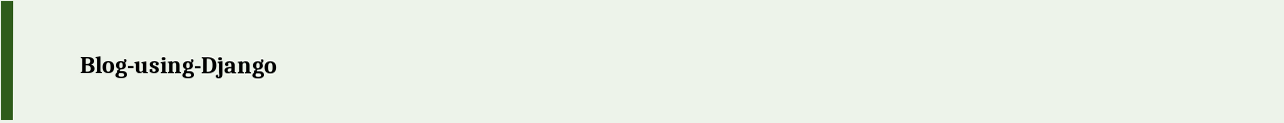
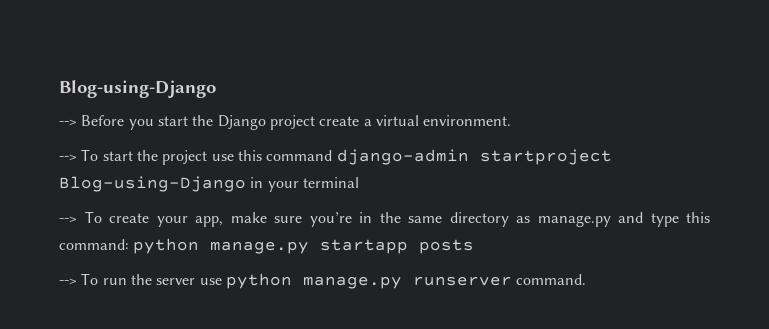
[79,56,278,79] Blog-using-Django -> [59,80,216,98] [59,115,512,130] [59,149,612,165] [59,176,359,192] [59,211,710,227] [59,238,475,254] [59,273,587,289] Blog-using-Django // --> Before you start the Django project create a virtual environment. // --> To start the project use this command django-admin startproject Blog-using-Django in your terminal // --> To create your app, make sure you’re in the same directory as manage.py and type this command: python manage.py startapp posts // --> To run the server use python manage.py runserver command.

